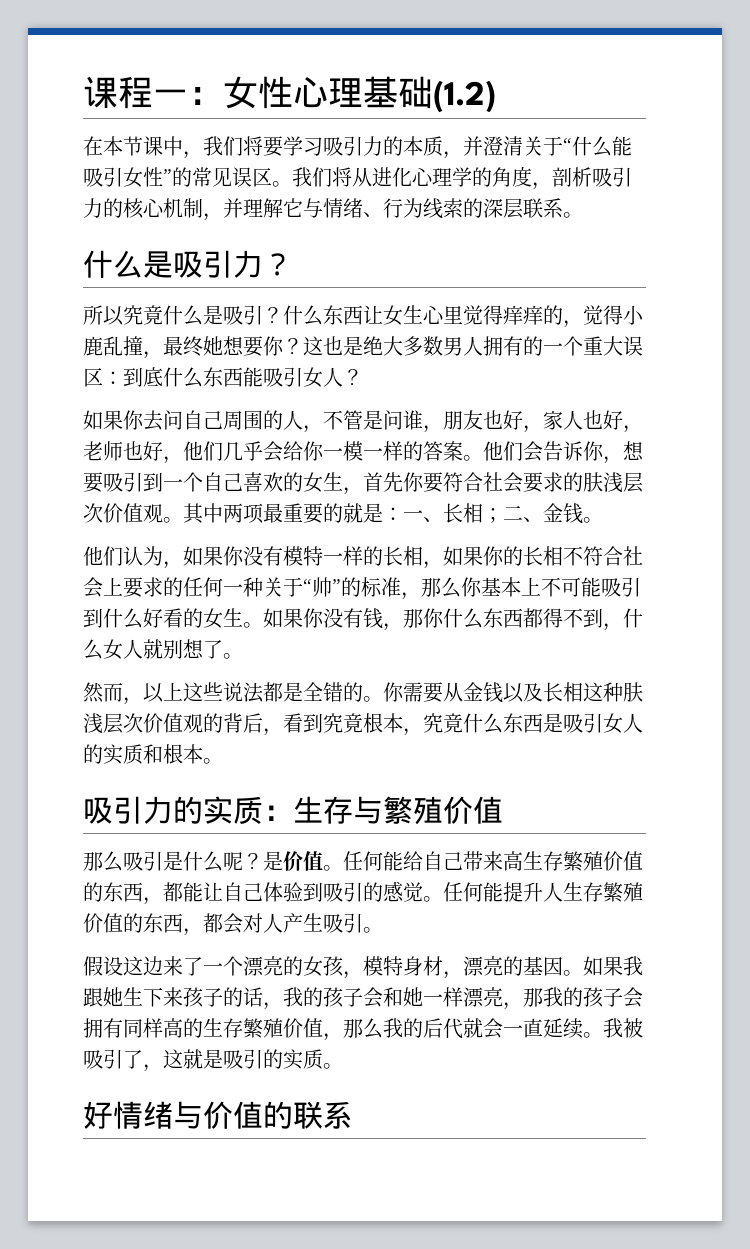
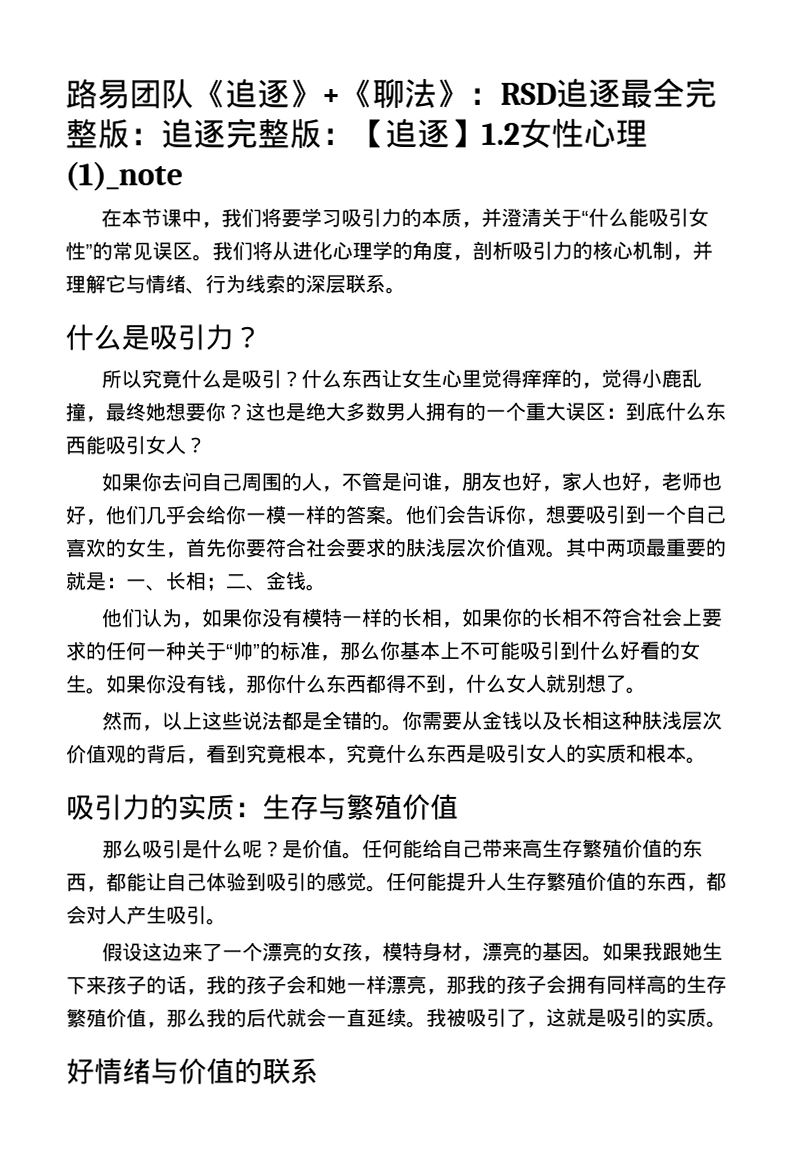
[83,76,496,113] 课程一：女性心理基础(1.2) -> [65,77,717,110] [65,118,648,149] [65,161,183,192] 路易团队《追逐》+《聊法》：RSD追逐最全完整版：追逐完整版：【追逐】1.2女性心理(1)_note

